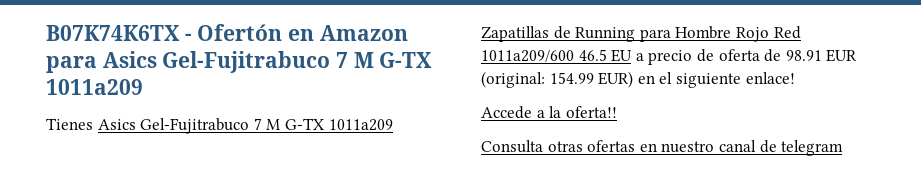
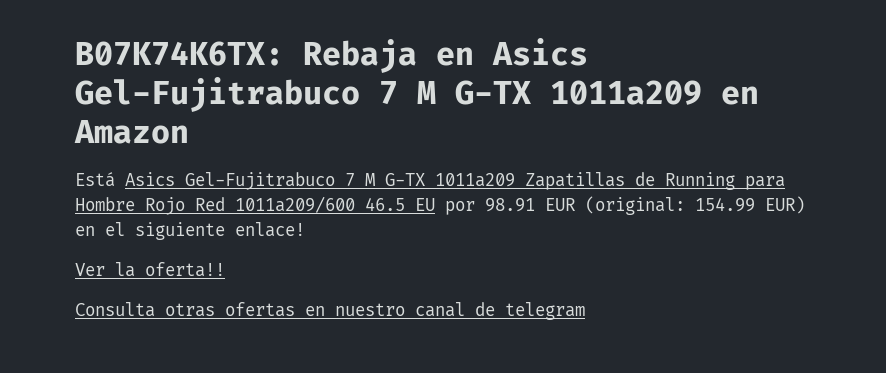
[46,24,408,41] [46,51,433,73] [46,79,143,95] [46,118,93,130] B07K74K6TX - Ofertón en Amazon para Asics Gel-Fujitrabuco 7 M G-TX 1011a209 // Tienes -> [75,38,588,73] [75,77,759,112] [74,120,189,144] [75,172,115,187] B07K74K6TX: Rebaja en Asics Gel-Fujitrabuco 7 M G-TX 1011a209 en Amazon // Está
[635,49,782,65] a precio de oferta de -> [445,201,475,215] por
[481,106,545,119] Accede a -> [75,263,105,276] Ver

